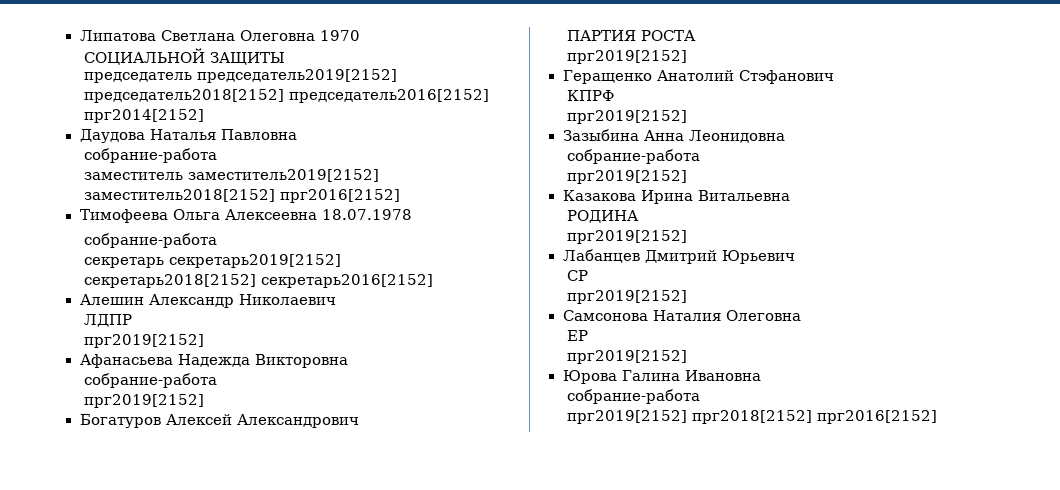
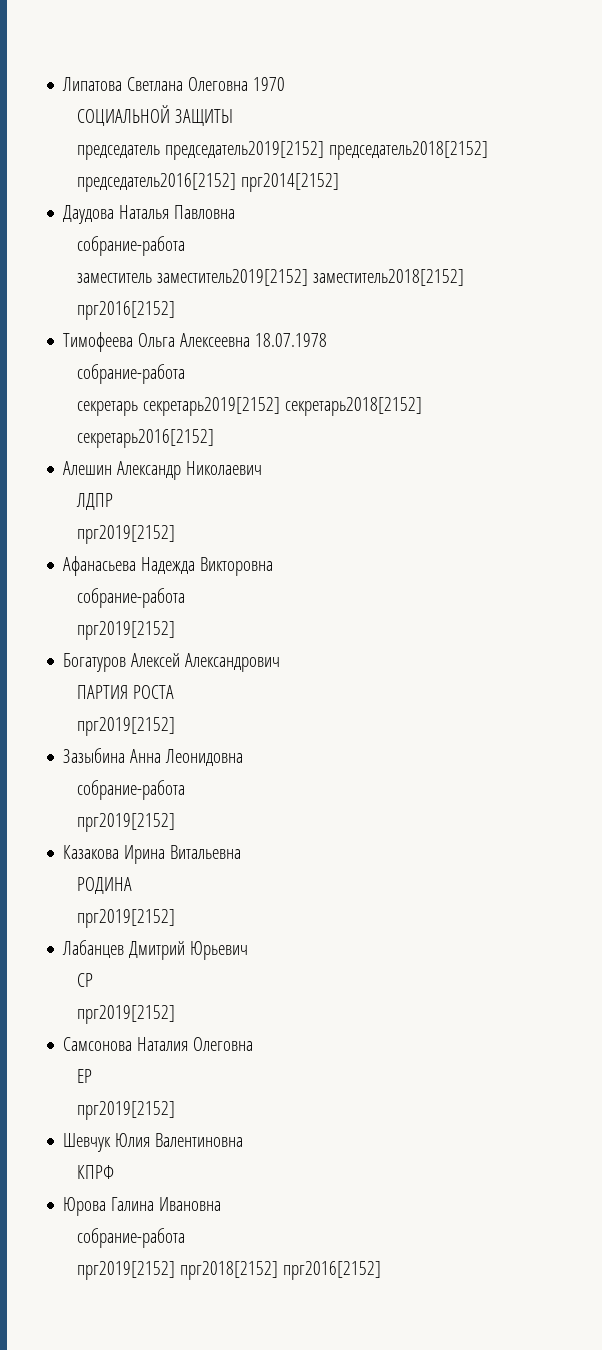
[562,70,834,84] [566,90,614,101] [566,110,687,124] // Геращенко Анатолий Стэфанович // КПРФ // прг2019[2152] -> (175, 726) none
(687, 357) none -> [63,1133,244,1152] [76,1165,114,1179] // Шевчук Юлия Валентиновна // КПРФ

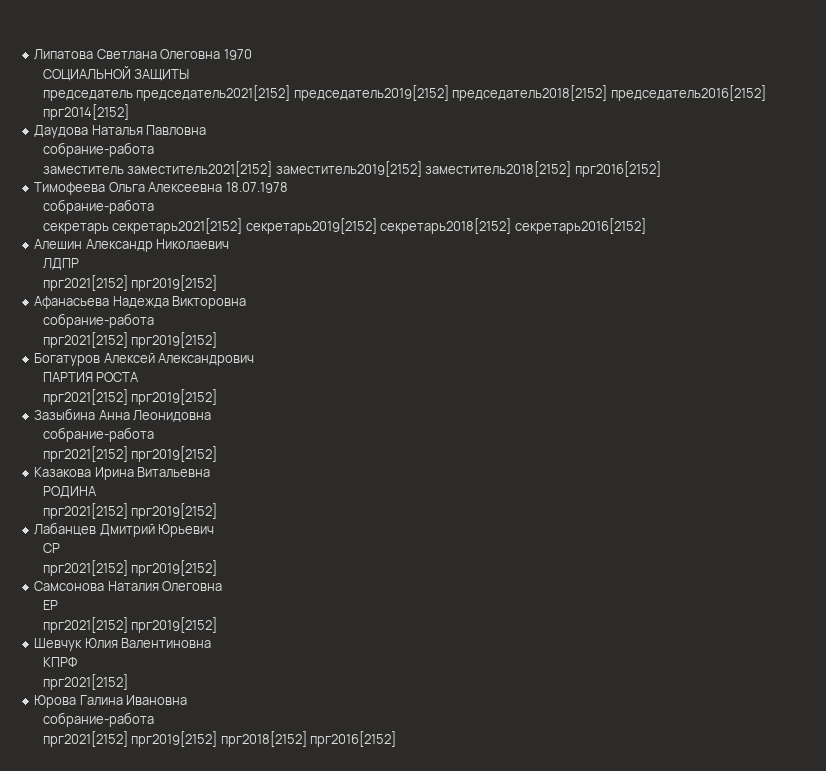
(160, 152) none -> [136,85,291,101] председатель2021[2152]
(152, 278) none -> [127,161,273,177] заместитель2021[2152]
(138, 408) none -> [112,218,243,234] секретарь2021[2152]
(113, 501) none -> [42,275,128,291] прг2021[2152]
(185, 598) none -> [42,332,128,348] прг2021[2152]
(174, 692) none -> [42,389,128,405] прг2021[2152]
(185, 790) none -> [42,446,128,462] прг2021[2152]
(132, 885) none -> [42,503,128,519] прг2021[2152]
(93, 980) none -> [42,560,128,576] прг2021[2152]
(92, 1076) none -> [42,617,128,633] прг2021[2152]
(114, 1172) none -> [42,674,128,690] // прг2021[2152]
(185, 1238) none -> [42,731,128,747] прг2021[2152]

